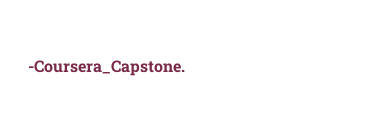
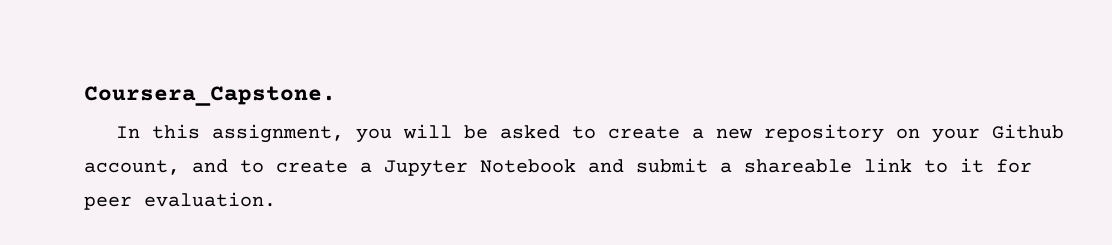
[28,60,185,76] -Coursera_Capstone. -> [84,86,336,106] [115,124,1064,143] [84,158,1032,177] [84,192,276,210] Coursera_Capstone. // In this assignment, you will be asked to create a new repository on your Github account, and to create a Jupyter Notebook and submit a shareable link to it for peer evaluation.

